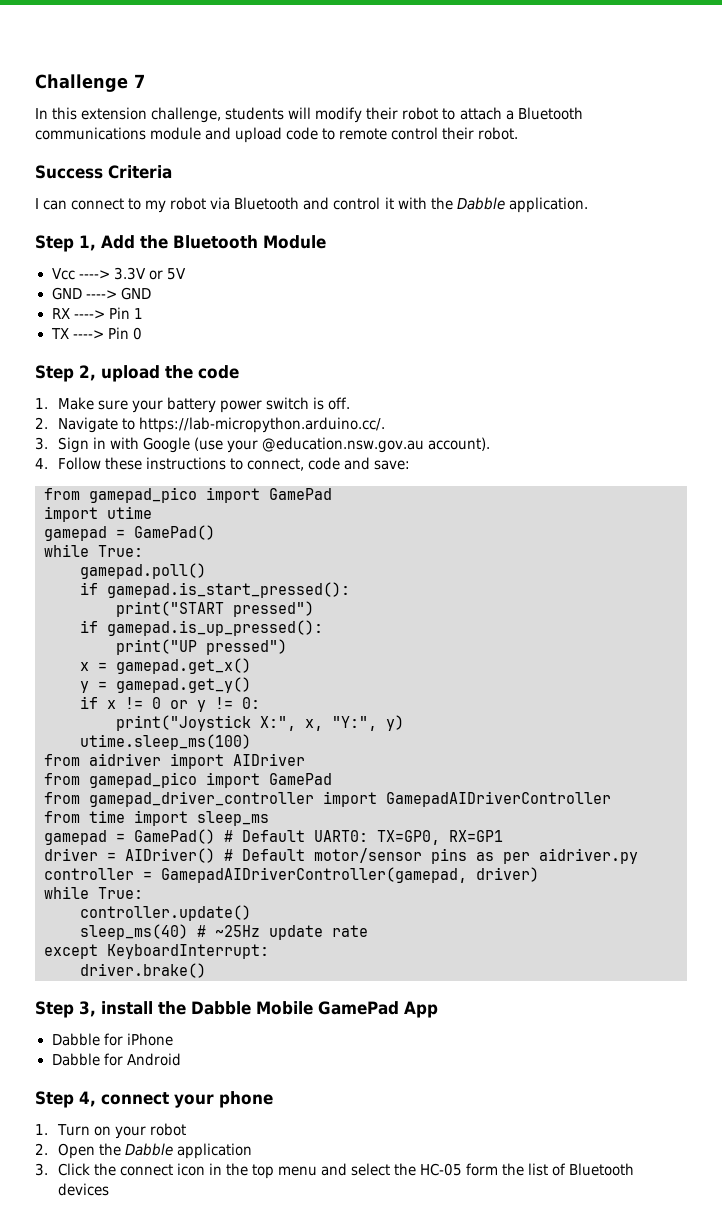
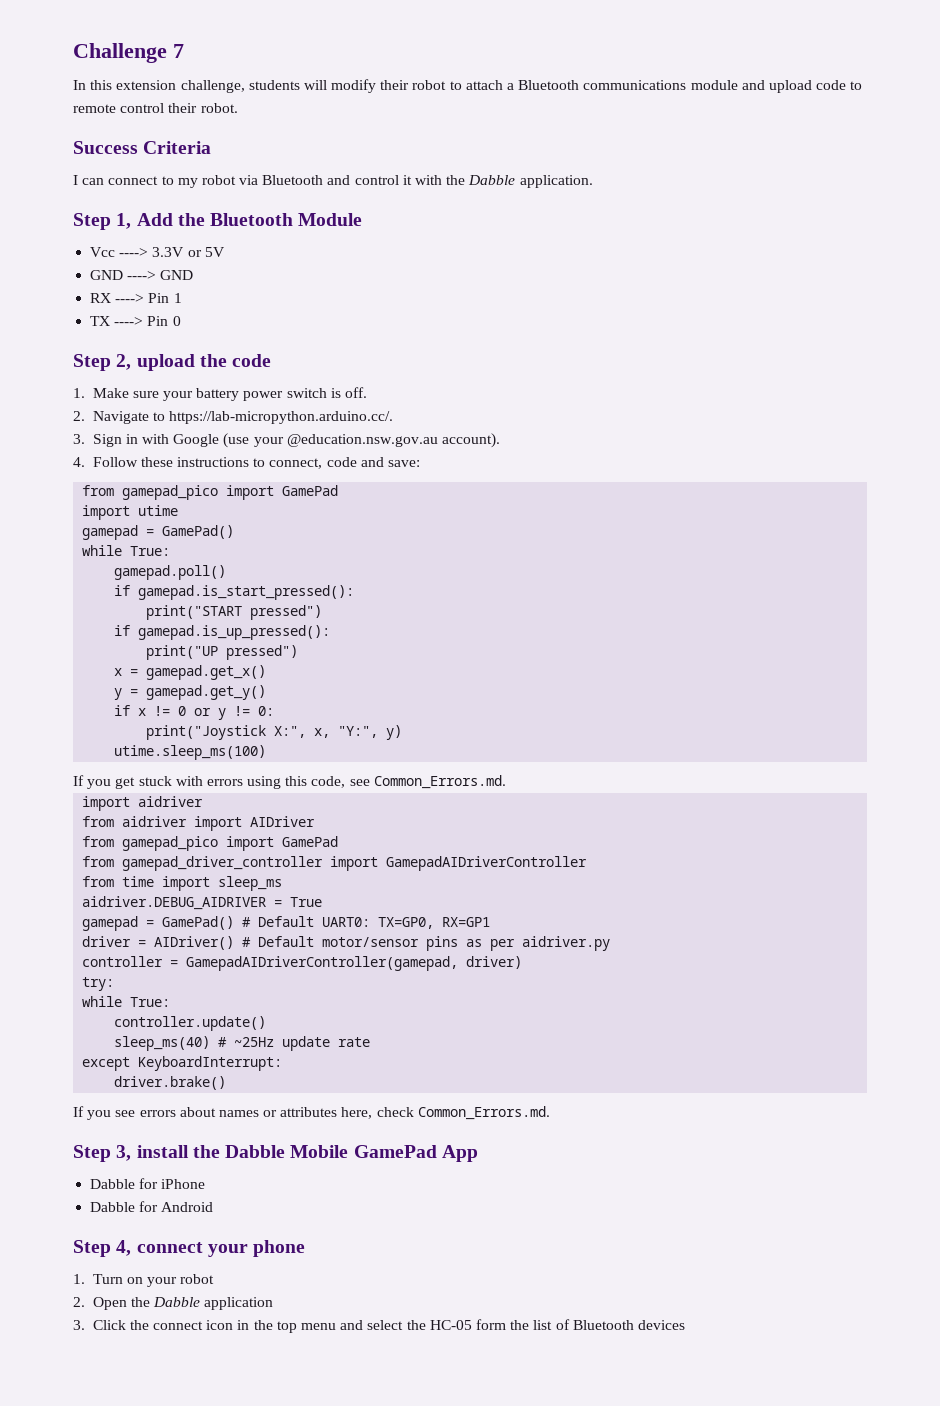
(251, 742) none -> [73,775,506,789] [82,796,204,811] // If you get stuck with errors using this code, see Common_Errors.md. // import aidriver
(269, 818) none -> [82,896,323,910] // aidriver.DEBUG_AIDRIVER = True
(539, 874) none -> [82,977,115,991] // try:
(206, 970) none -> [73,1106,550,1120] // If you see errors about names or attributes here, check Common_Errors.md.

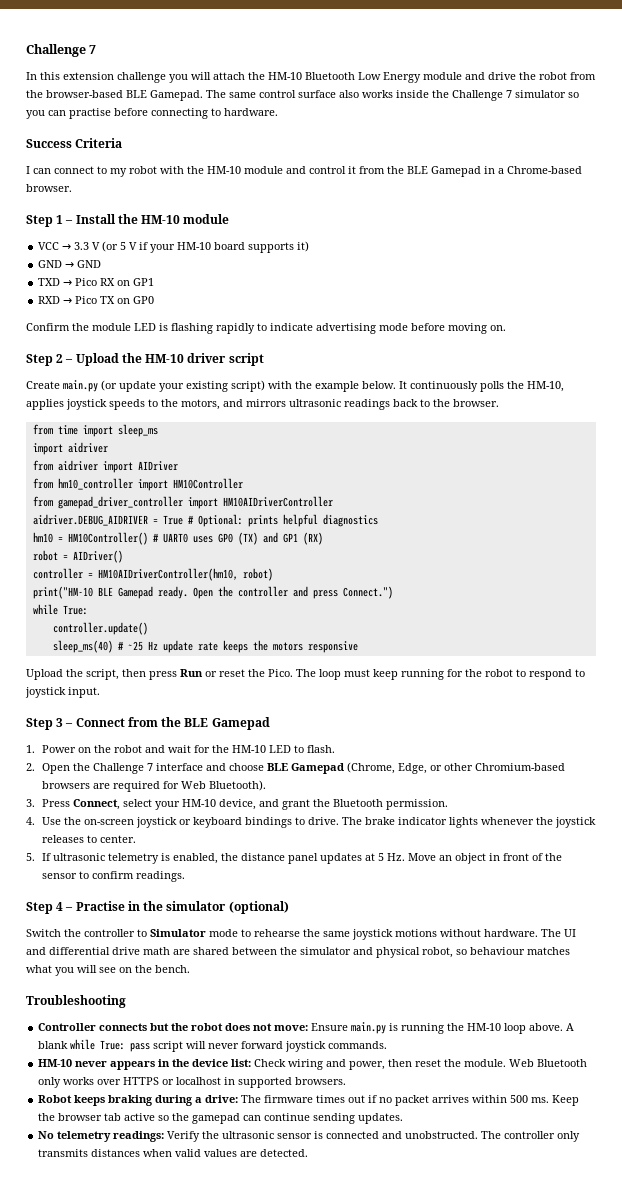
[180,79,863,93] [73,103,238,113] challenge, students will modify their robot to attach a Bluetooth communications module and upload code to remote control their robot. -> [117,72,596,83] [26,90,579,101] [26,108,278,119] challenge you will attach the HM-10 Bluetooth Low Energy module and drive the robot from the browser-based BLE Gamepad. The same control surface also works inside the Challenge 7 simulator so you can practise before connecting to hardware.
[239,175,593,188] [73,213,363,230] [90,247,225,257] [90,270,194,280] [90,293,182,303] [90,316,181,326] [73,354,272,371] [73,387,368,401] [73,411,394,424] [73,433,501,448] [73,457,421,469] [82,485,339,500] [82,505,179,520] [82,525,235,540] [82,545,171,556] [114,565,227,580] [114,585,355,600] [146,605,323,620] [114,625,331,640] [146,645,299,660] [114,665,267,680] [114,685,267,700] [114,705,275,720] [146,725,403,740] [114,745,267,760] [73,775,506,789] via Bluetooth and control it with the Dabble application. // Step 1, Add the Bluetooth Module // Vcc ----> 3.3V or 5V // GND ----> GND // RX ----> Pin 1 // TX ----> Pin 0 // Step 2, upload the code // 1. Make sure your battery power switch is off. // 2. Navigate to https://lab-micropython.arduino.cc/. // 3. Sign in with Google (use your @education.nsw.gov.au account). // 4. Follow these instructions to connect, code and save: // from gamepad_pico import GamePad // import utime // gamepad = GamePad() // while True: // gamepad.poll() // if gamepad.is_start_pressed(): // print("START pressed") // if gamepad.is_up_pressed(): // print("UP pressed") // x = gamepad.get_x() // y = gamepad.get_y() // if x != 0 or y != 0: // print("Joystick X:", x, "Y:", y) // utime.sleep_ms(100) // If you get stuck with errors using this code, see Common_Errors.md. -> [160,166,582,177] [26,184,72,192] [26,214,230,227] [38,241,310,253] [38,260,102,268] [38,278,155,286] [38,296,155,304] [26,323,506,334] [26,353,264,366] [26,380,564,392] [26,399,499,410] [32,424,158,437] with the HM-10 module and control it from the BLE Gamepad in a Chrome-based browser. // Step 1 – Install the HM-10 module // VCC → 3.3 V (or 5 V if your HM-10 board supports it) // GND → GND // TXD → Pico RX on GP1 // RXD → Pico TX on GP0 // Confirm the module LED is flashing rapidly to indicate advertising mode before moving on. // Step 2 – Upload the HM-10 driver script // Create main.py (or update your existing script) with the example below. It continuously polls the HM-10, applies joystick speeds to the motors, and mirrors ultrasonic readings back to the browser. // from time import sleep_ms
[122,836,339,851] gamepad_pico import GamePad -> [57,478,243,491] hm10_controller import HM10Controller
[386,856,588,871] [82,876,283,891] [82,896,323,910] [82,916,491,931] [82,936,611,951] [82,956,523,971] [82,977,115,991] GamepadAIDriverController // from time import sleep_ms // aidriver.DEBUG_AIDRIVER = True // gamepad = GamePad() # Default UART0: TX=GP0, RX=GP1 // driver = AIDriver() # Default motor/sensor pins as per aidriver.py // controller = GamepadAIDriverController(gamepad, driver) // try: -> [222,496,333,507] [32,514,378,527] [32,532,323,545] [32,550,123,563] [32,568,273,581] [32,586,393,599] HM10AIDriverController // aidriver.DEBUG_AIDRIVER = True # Optional: prints helpful diagnostics // hm10 = HM10Controller() # UART0 uses GP0 (TX) and GP1 (RX) // robot = AIDriver() // controller = HM10AIDriverController(hm10, robot) // print("HM-10 BLE Gamepad ready. Open the controller and press Connect.")
[234,1037,275,1047] ~25Hz -> [127,641,158,651] ~25 Hz
[82,1056,283,1071] [114,1076,227,1090] [73,1106,550,1120] [73,1145,478,1162] [90,1178,206,1189] [90,1201,214,1212] [73,1240,306,1257] [73,1274,215,1287] [73,1297,274,1310] [73,1319,685,1333] // except KeyboardInterrupt: // driver.brake() // If you see errors about names or attributes here, check Common_Errors.md. // Step 3, install the Dabble Mobile GamePad App // Dabble for iPhone // Dabble for Android // Step 4, connect your phone // 1. Turn on your robot // 2. Open the Dabble application // 3. Click the connect icon in the top menu and select the HC-05 form the list of Bluetooth devices -> [222,640,358,653] [26,669,585,680] [25,687,100,698] [26,717,270,730] [26,745,335,753] [26,762,565,774] [41,780,266,792] [26,799,448,810] [26,817,596,828] [41,835,136,843] [26,853,562,864] [41,871,185,882] [26,901,289,914] [26,929,576,940] [26,947,570,958] [26,965,190,976] [26,995,126,1008] [38,1022,575,1034] [38,1039,388,1052] [38,1059,588,1070] [38,1077,347,1088] [38,1095,580,1106] [38,1113,404,1124] [38,1131,581,1142] [38,1149,309,1157] keeps the motors responsive // Upload the script, then press Run or reset the Pico. The loop must keep running for the robot to respond to joystick input. // Step 3 – Connect from the BLE Gamepad // 1. Power on the robot and wait for the HM-10 LED to flash. // 2. Open the Challenge 7 interface and choose BLE Gamepad (Chrome, Edge, or other Chromium-based browsers are required for Web Bluetooth). // 3. Press Connect, select your HM-10 device, and grant the Bluetooth permission. // 4. Use the on-screen joystick or keyboard bindings to drive. The brake indicator lights whenever the joystick releases to center. // 5. If ultrasonic telemetry is enabled, the distance panel updates at 5 Hz. Move an object in front of the sensor to confirm readings. // Step 4 – Practise in the simulator (optional) // Switch the controller to Simulator mode to rehearse the same joystick motions without hardware. The UI and differential drive math are shared between the simulator and physical robot, so behaviour matches what you will see on the bench. // Troubleshooting // Controller connects but the robot does not move: Ensure main.py is running the HM-10 loop above. A blank while True: pass script will never forward joystick commands. // HM-10 never appears in the device list: Check wiring and power, then reset the module. Web Bluetooth only works over HTTPS or localhost in supported browsers. // Robot keeps braking during a drive: The firmware times out if no packet arrives within 500 ms. Keep the browser tab active so the gamepad can continue sending updates. // No telemetry readings: Verify the ultrasonic sensor is connected and unobstructed. The controller only transmits distances when valid values are detected.

